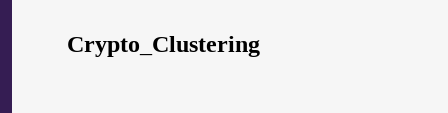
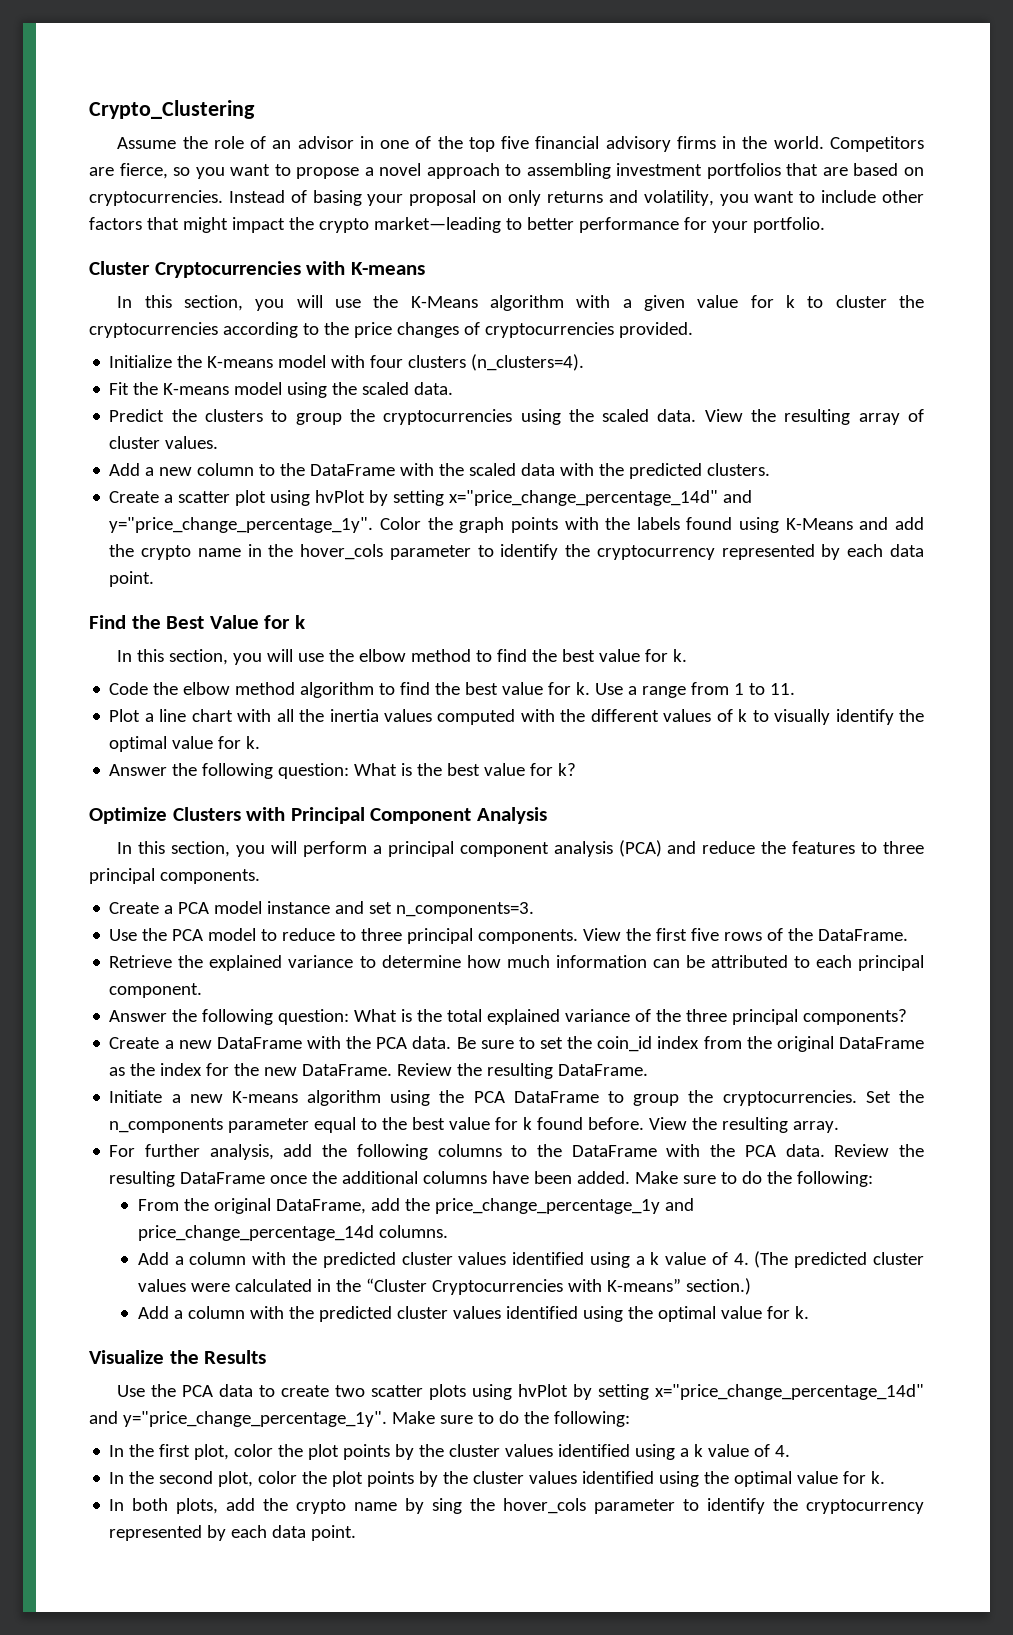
(260, 46) none -> [117,136,925,152] [89,163,924,179] [89,190,925,206] [89,217,825,233] [89,261,425,278] [117,295,925,311] [89,322,693,338] [109,354,585,371] [109,382,454,398] [109,409,924,425] [109,436,219,449] [109,463,771,479] [109,490,753,506] [109,517,925,533] [109,544,924,560] [109,571,155,587] [89,615,305,629] [117,649,688,665] [109,682,796,698] [109,709,924,725] [109,736,261,752] [109,763,577,779] [89,807,547,824] [117,840,925,857] [89,868,260,884] [109,901,535,917] [109,928,909,944] [109,955,924,971] [109,983,203,998] [109,1009,908,1025] [109,1036,925,1052] [109,1063,649,1079] [109,1090,924,1106] [109,1117,840,1133] [109,1144,925,1160] [109,1171,874,1187] [137,1198,694,1214] [137,1225,448,1241] [137,1251,924,1268] [137,1278,751,1295] [137,1306,809,1322] [89,1350,267,1364] [117,1384,924,1400] [89,1411,630,1427] [109,1444,791,1460] [109,1471,886,1487] [109,1498,925,1514] [109,1525,357,1541] // Assume the role of an advisor in one of the top five financial advisory firms in the world. Competitors are fierce, so you want to propose a novel approach to assembling investment portfolios that are based on cryptocurrencies. Instead of basing your proposal on only returns and volatility, you want to include other factors that might impact the crypto market—leading to better performance for your portfolio. // Cluster Cryptocurrencies with K-means // In this section, you will use the K-Means algorithm with a given value for k to cluster the cryptocurrencies according to the price changes of cryptocurrencies provided. // Initialize the K-means model with four clusters (n_clusters=4). // Fit the K-means model using the scaled data. // Predict the clusters to group the cryptocurrencies using the scaled data. View the resulting array of cluster values. // Add a new column to the DataFrame with the scaled data with the predicted clusters. // Create a scatter plot using hvPlot by setting x="price_change_percentage_14d" and y="price_change_percentage_1y". Color the graph points with the labels found using K-Means and add the crypto name in the hover_cols parameter to identify the cryptocurrency represented by each data point. // Find the Best Value for k // In this section, you will use the elbow method to find the best value for k. // Code the elbow method algorithm to find the best value for k. Use a range from 1 to 11. // Plot a line chart with all the inertia values computed with the different values of k to visually identify the optimal value for k. // Answer the following question: What is the best value for k? // Optimize Clusters with Principal Component Analysis // In this section, you will perform a principal component analysis (PCA) and reduce the features to three principal components. // Create a PCA model instance and set n_components=3. // Use the PCA model to reduce to three principal components. View the first five rows of the DataFrame. // Retrieve the explained variance to determine how much information can be attributed to each principal component. // Answer the following question: What is the total explained variance of the three principal components? // Create a new DataFrame with the PCA data. Be sure to set the coin_id index from the original DataFrame as the index for the new DataFrame. Review the resulting DataFrame. // Initiate a new K-means algorithm using the PCA DataFrame to group the cryptocurrencies. Set the n_components parameter equal to the best value for k found before. View the resulting array. // For further analysis, add the following columns to the DataFrame with the PCA data. Review the resulting DataFrame once the additional columns have been added. Make sure to do the following: // From the original DataFrame, add the price_change_percentage_1y and price_change_percentage_14d columns. // Add a column with the predicted cluster values identified using a k value of 4. (The predicted cluster values were calculated in the “Cluster Cryptocurrencies with K-means” section.) // Add a column with the predicted cluster values identified using the optimal value for k. // Visualize the Results // Use the PCA data to create two scatter plots using hvPlot by setting x="price_change_percentage_14d" and y="price_change_percentage_1y". Make sure to do the following: // In the first plot, color the plot points by the cluster values identified using a k value of 4. // In the second plot, color the plot points by the cluster values identified using the optimal value for k. // In both plots, add the crypto name by sing the hover_cols parameter to identify the cryptocurrency represented by each data point.

